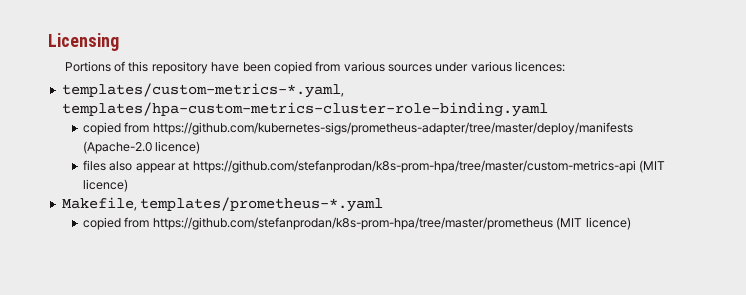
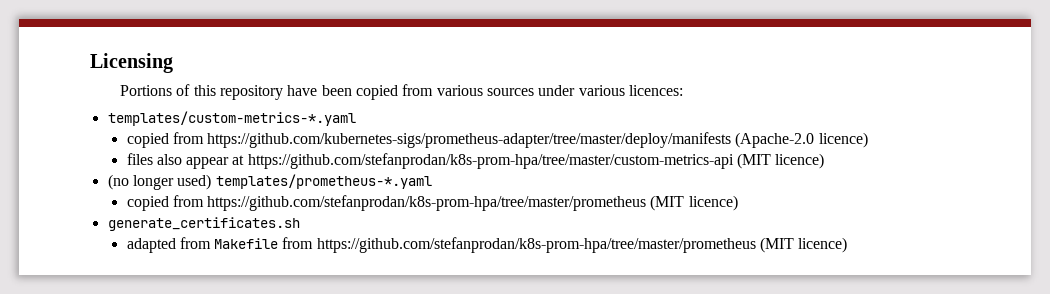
[61,83,344,98] [61,102,548,117] templates/custom-metrics-*.yaml, templates/hpa-custom-metrics-cluster-role-binding.yaml -> [107,111,356,126] templates/custom-metrics-*.yaml
[61,197,137,211] Makefile, -> [107,174,212,190] (no longer used)
(631, 223) none -> [107,217,300,231] [126,237,848,253] // generate_certificates.sh // adapted from Makefile from https://github.com/stefanprodan/k8s-prom-hpa/tree/master/prometheus (MIT licence)

